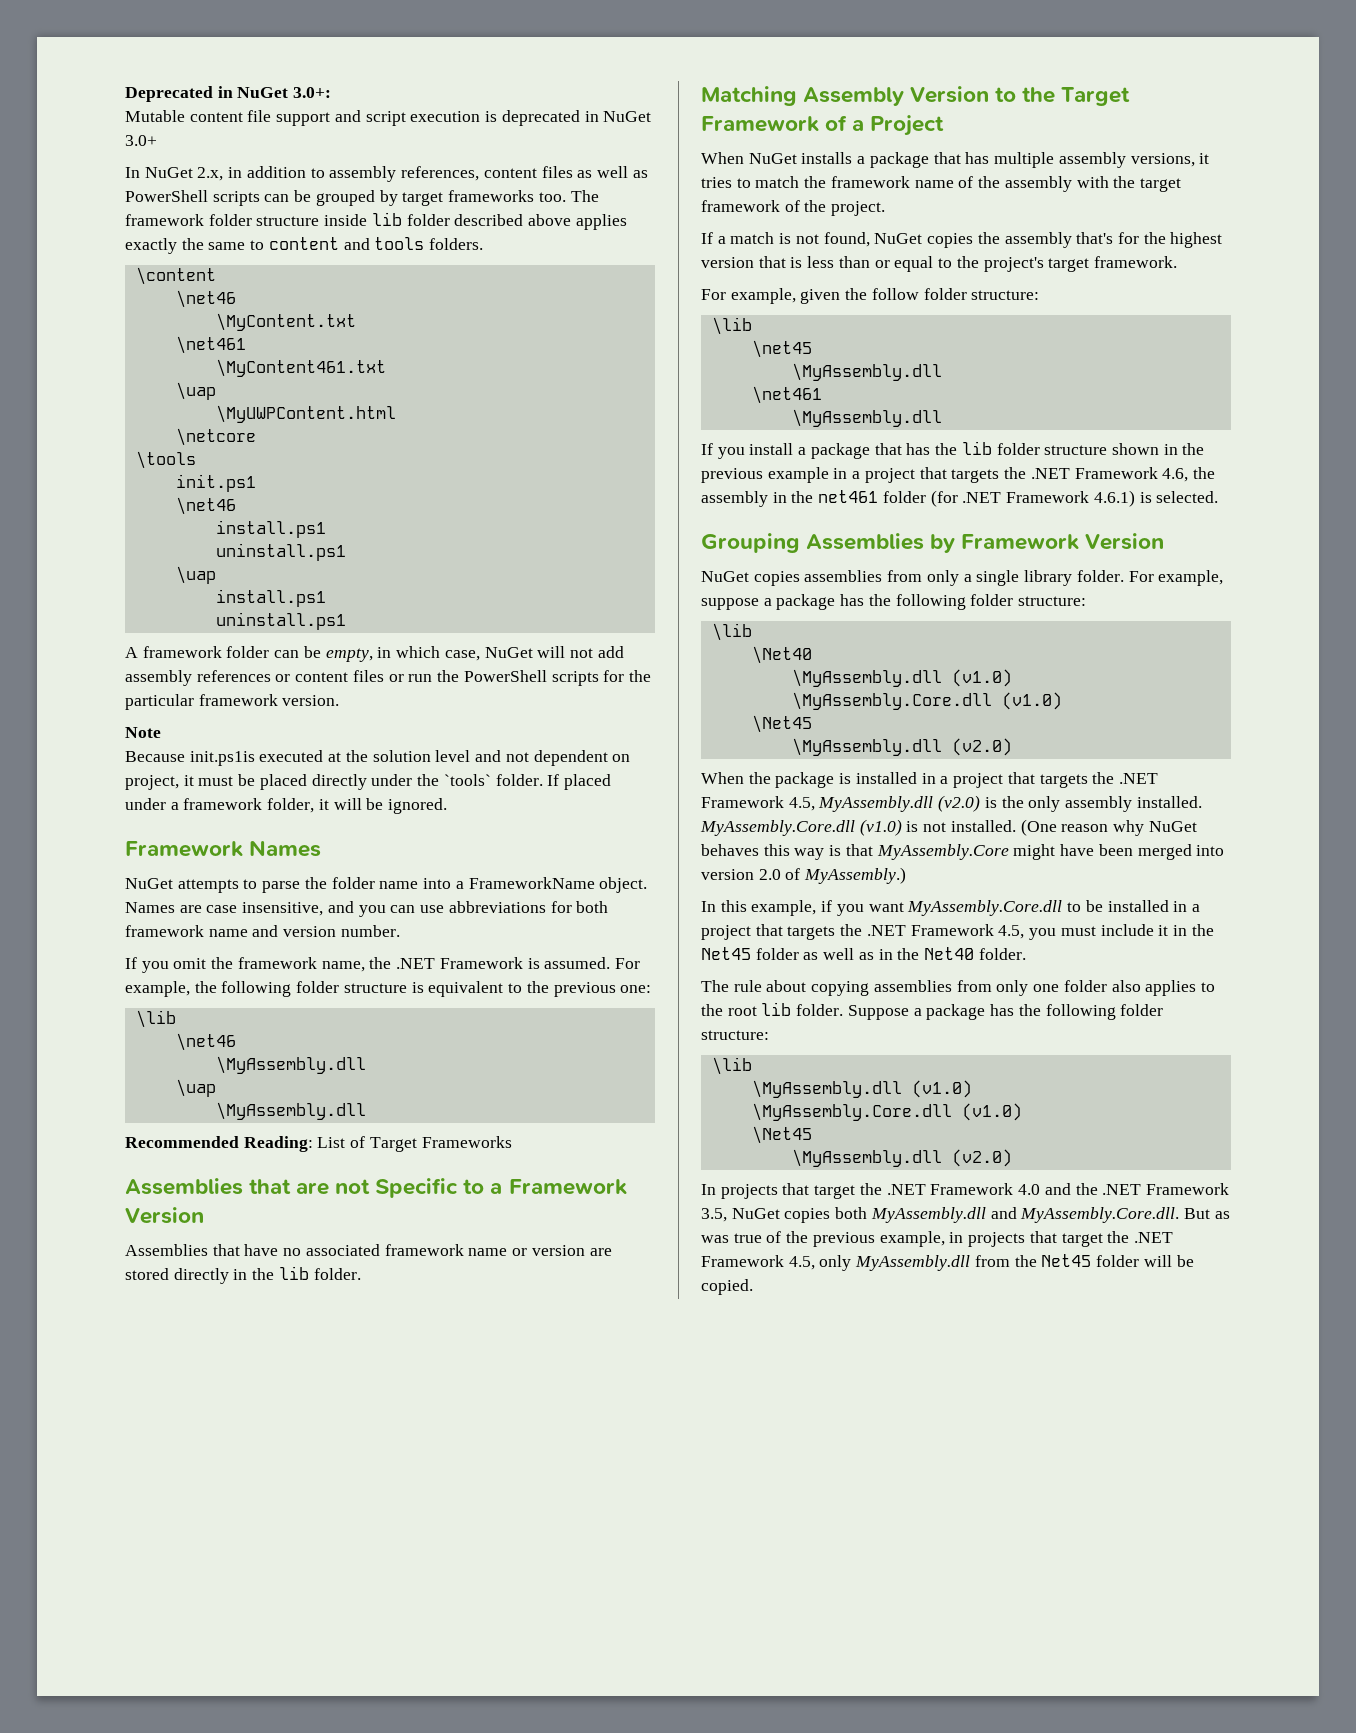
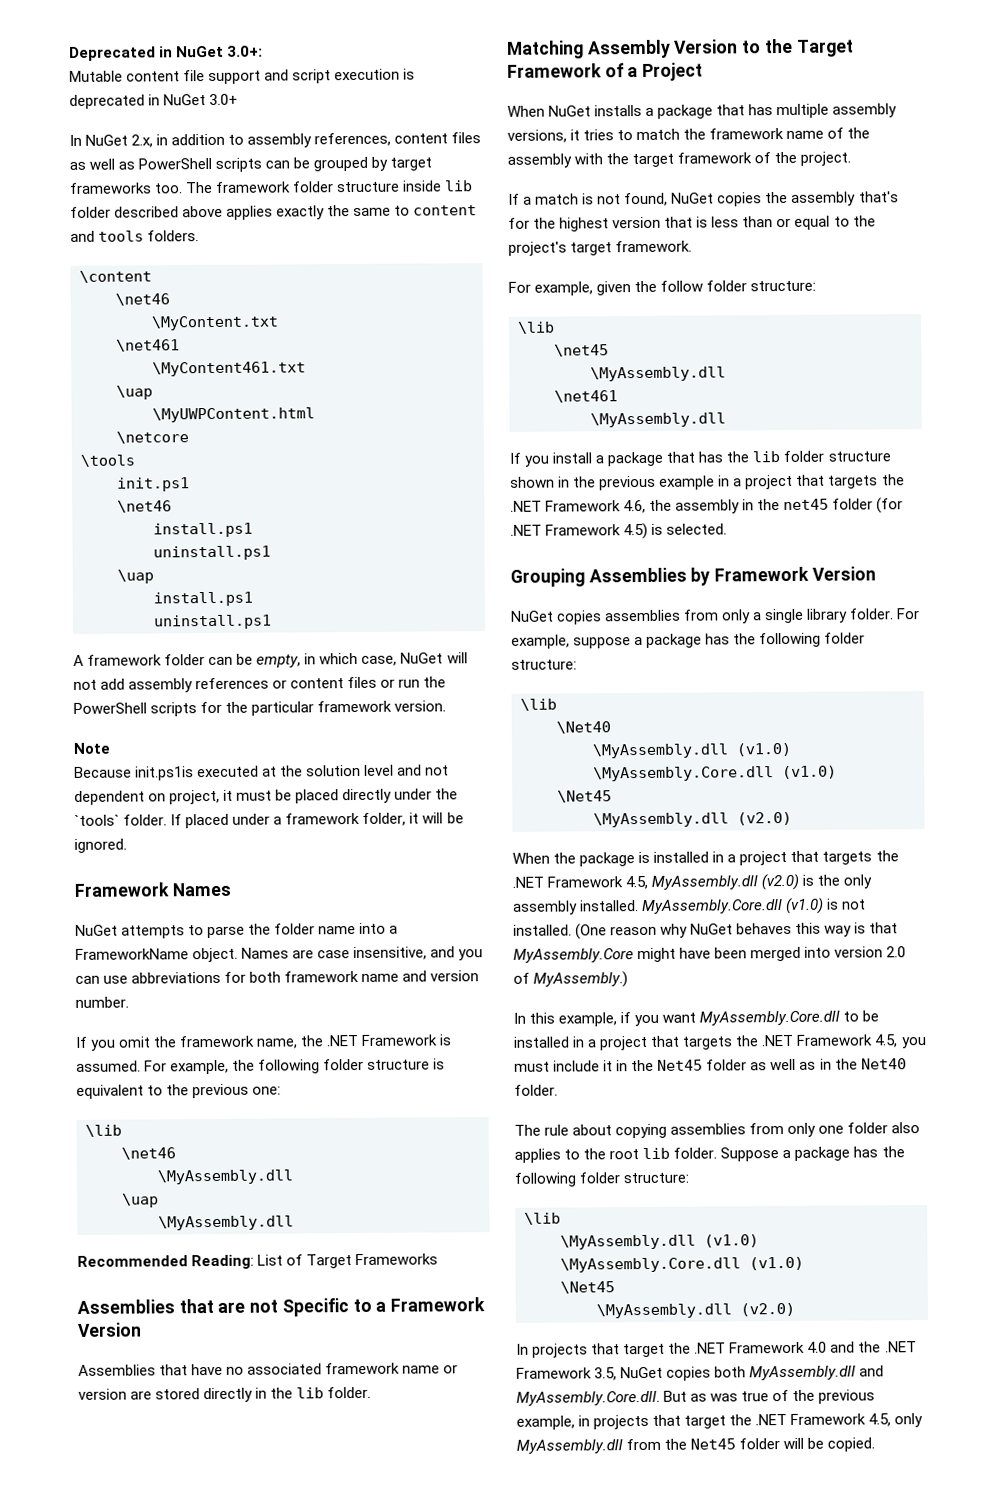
[818,490,879,503] net461 -> [783,498,830,511] net45
[1093,490,1135,507] 4.6.1) -> [623,522,649,540] 4.5)

